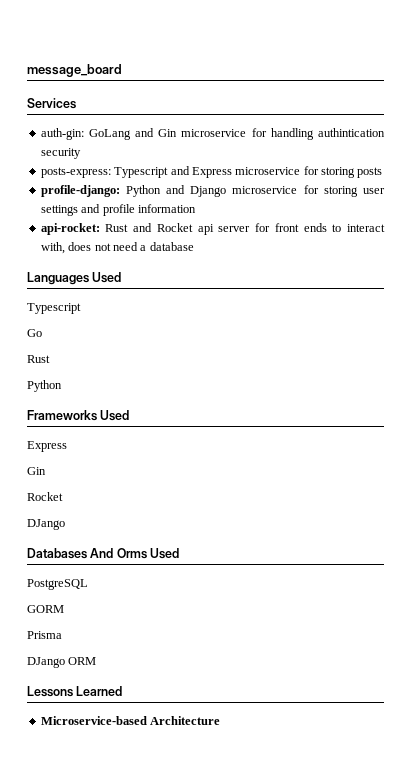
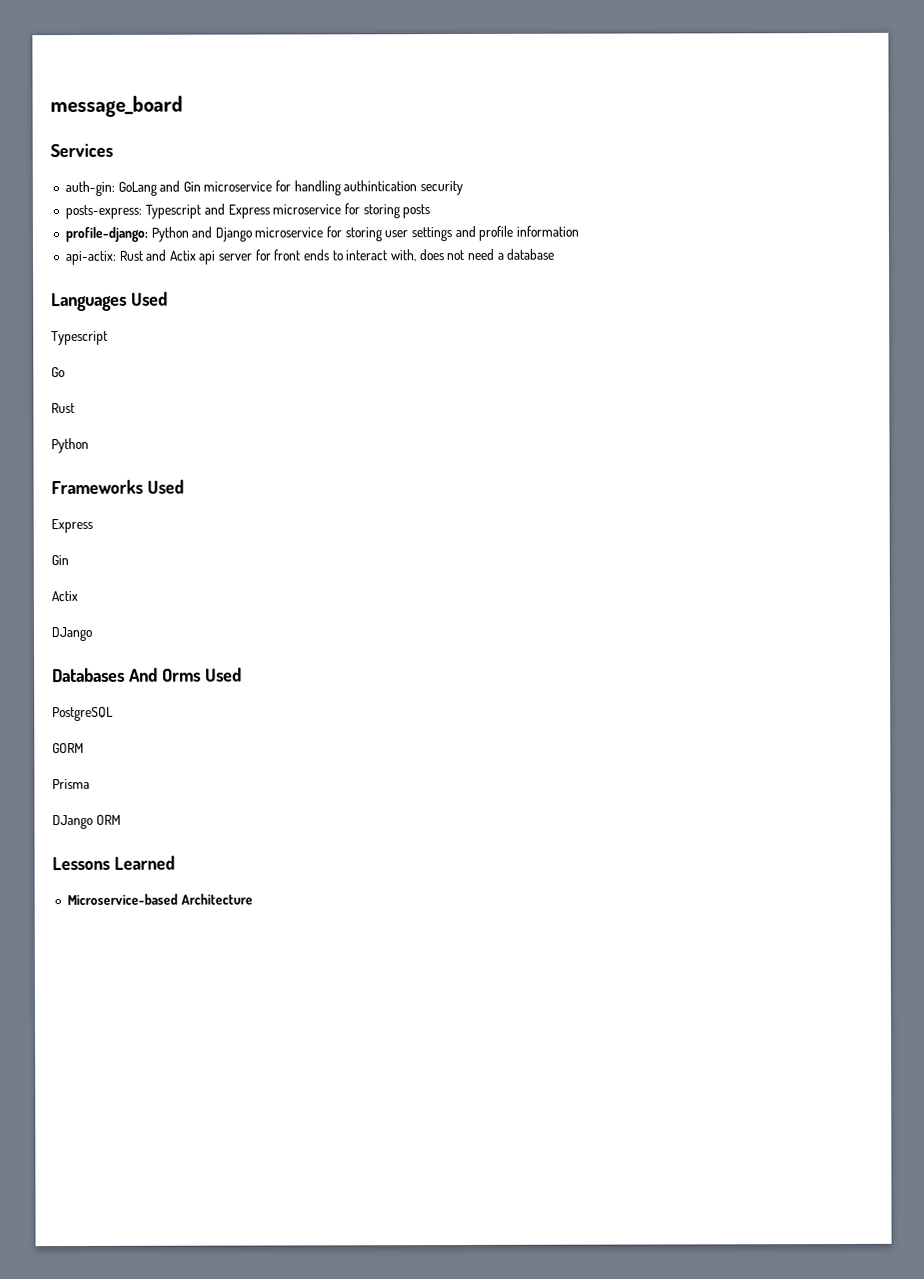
[40,223,100,235] api-rocket: -> [64,250,117,266] api-actix:
[156,223,193,232] Rocket -> [168,250,197,261] Actix
[27,492,63,501] Rocket -> [51,591,78,602] Actix

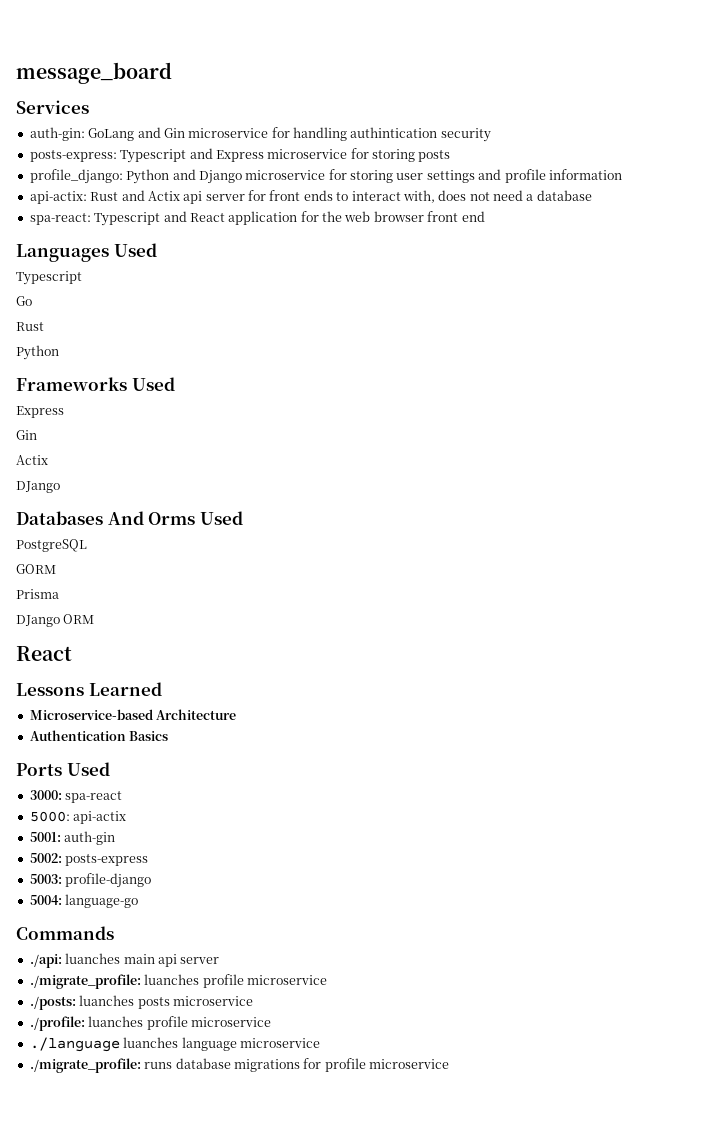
[64,226,148,243] profile-django: -> [29,169,123,184] profile_django:
(556, 254) none -> [29,211,485,226] // spa-react: Typescript and React application for the web browser front end
(121, 819) none -> [16,646,72,661] // React
(253, 899) none -> [29,730,169,741] [16,762,110,776] [29,790,123,803] [29,811,127,824] [29,831,116,845] [29,853,149,866] [29,873,152,888] [29,894,139,908] [16,926,114,940] [29,953,220,968] [29,974,327,989] [29,995,253,1010] [29,1016,271,1031] [29,1037,320,1052] [29,1058,449,1073] // Authentication Basics // Ports Used // 3000: spa-react // 5000: api-actix // 5001: auth-gin // 5002: posts-express // 5003: profile-django // 5004: language-go // Commands // ./api: luanches main api server // ./migrate_profile: luanches profile microservice // ./posts: luanches posts microservice // ./profile: luanches profile microservice // ./language luanches language microservice // ./migrate_profile: runs database migrations for profile microservice

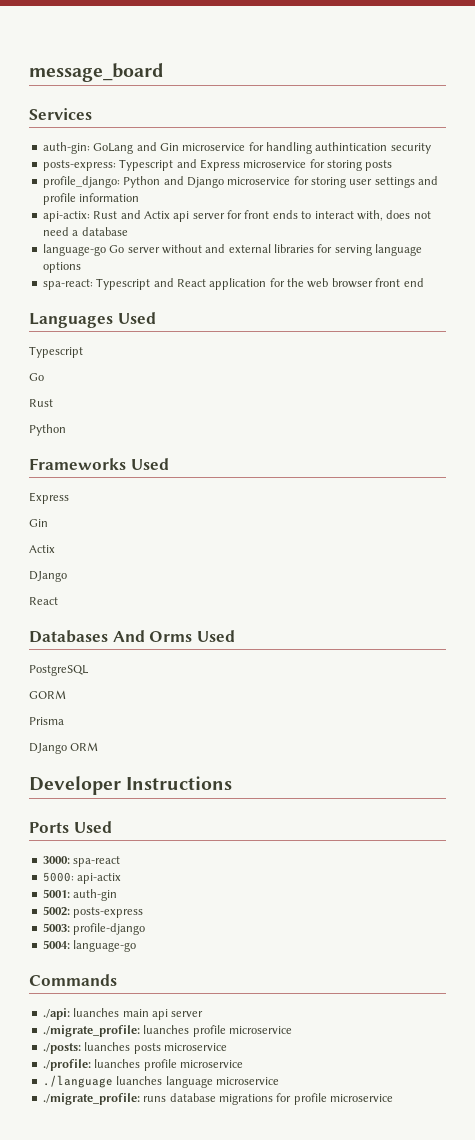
(592, 195) none -> [42,244,423,256] [42,262,81,273] // language-go Go server without and external libraries for serving language options
(60, 487) none -> [29,597,58,605] // React
[16,646,72,661] [16,682,162,696] [29,709,237,720] [29,730,169,741] React // Lessons Learned // Microservice-based Architecture // Authentication Basics -> [29,776,233,795] Developer Instructions

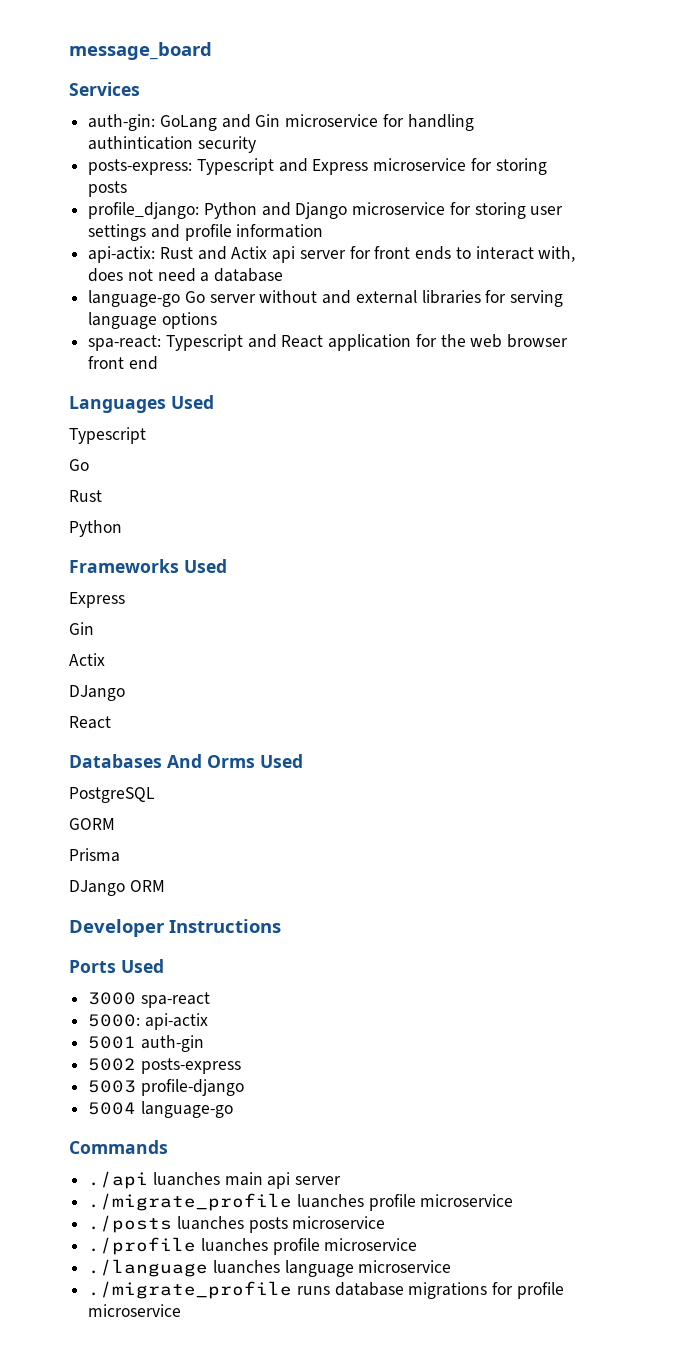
[42,856,70,864] 3000: -> [88,992,137,1005] 3000
[42,889,70,898] 5001: -> [88,1036,137,1049] 5001
[42,906,70,916] 5002: -> [88,1058,137,1071] 5002
[42,923,70,932] 5003: -> [88,1080,137,1093] 5003
[42,940,70,949] 5004: -> [88,1102,137,1115] 5004
[42,1008,70,1020] ./api: -> [88,1171,149,1189] ./api
[42,1025,292,1037] [42,1043,81,1054] ./migrate_profile: luanches profile microservice // ./posts: -> [88,1193,514,1211] [88,1215,173,1233] ./migrate_profile luanches profile microservice // ./posts
[42,1059,91,1071] ./profile: -> [88,1237,197,1255] ./profile
[42,1093,140,1105] ./migrate_profile: -> [88,1281,293,1299] ./migrate_profile

